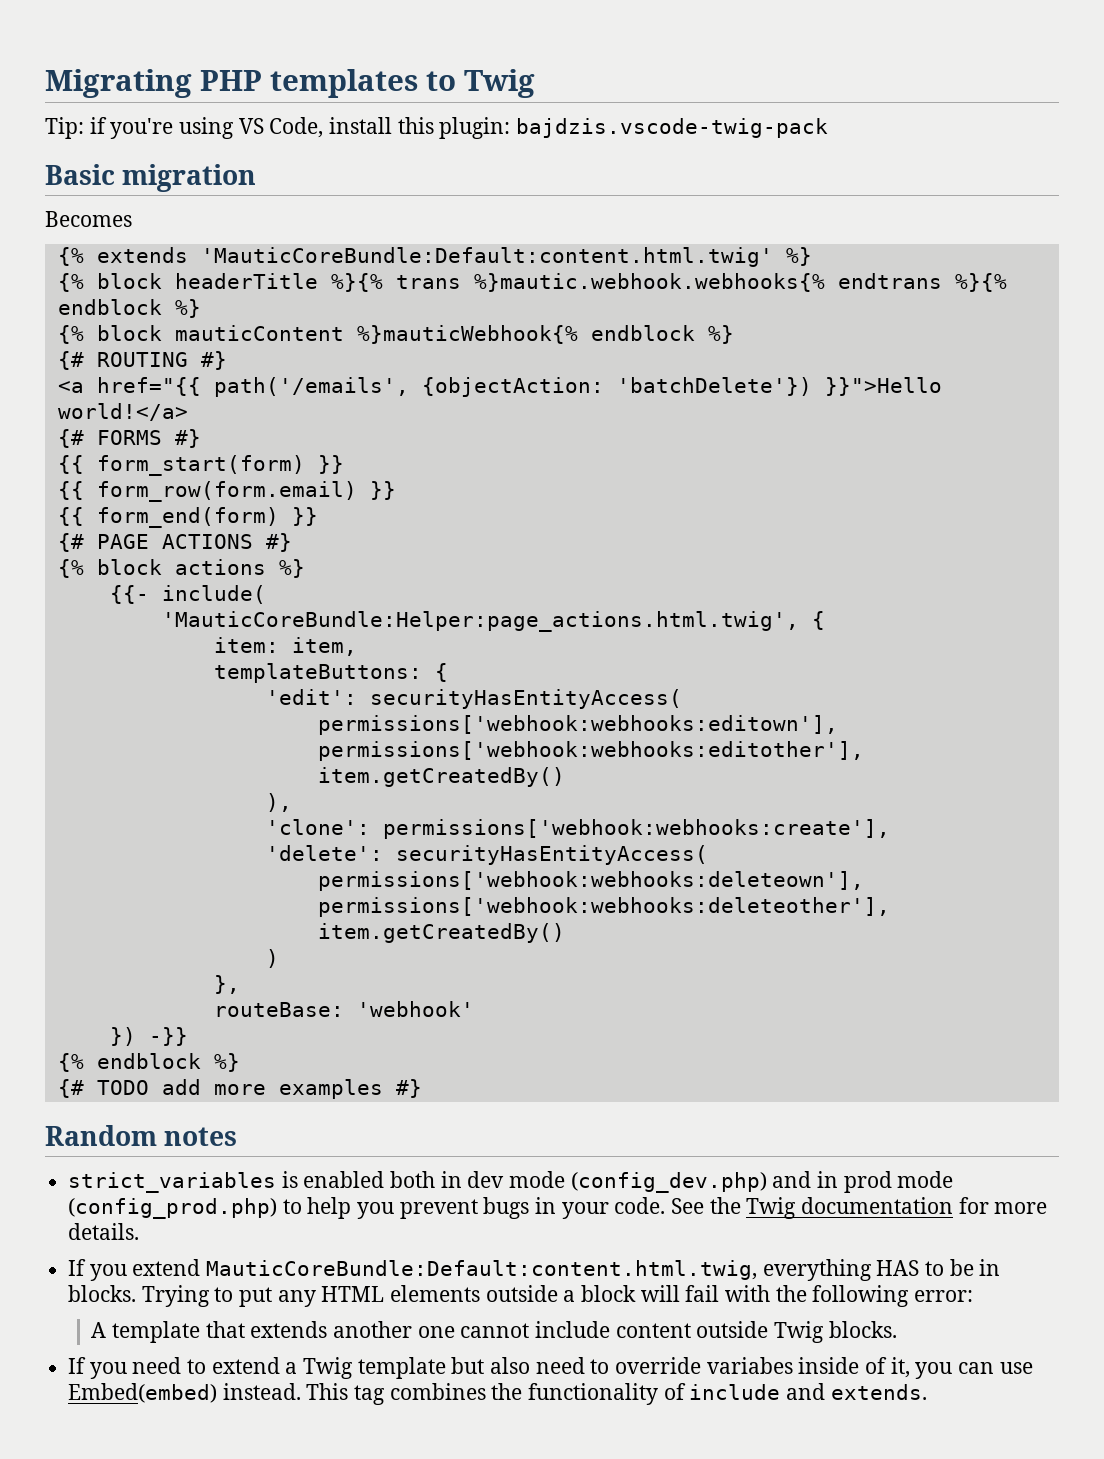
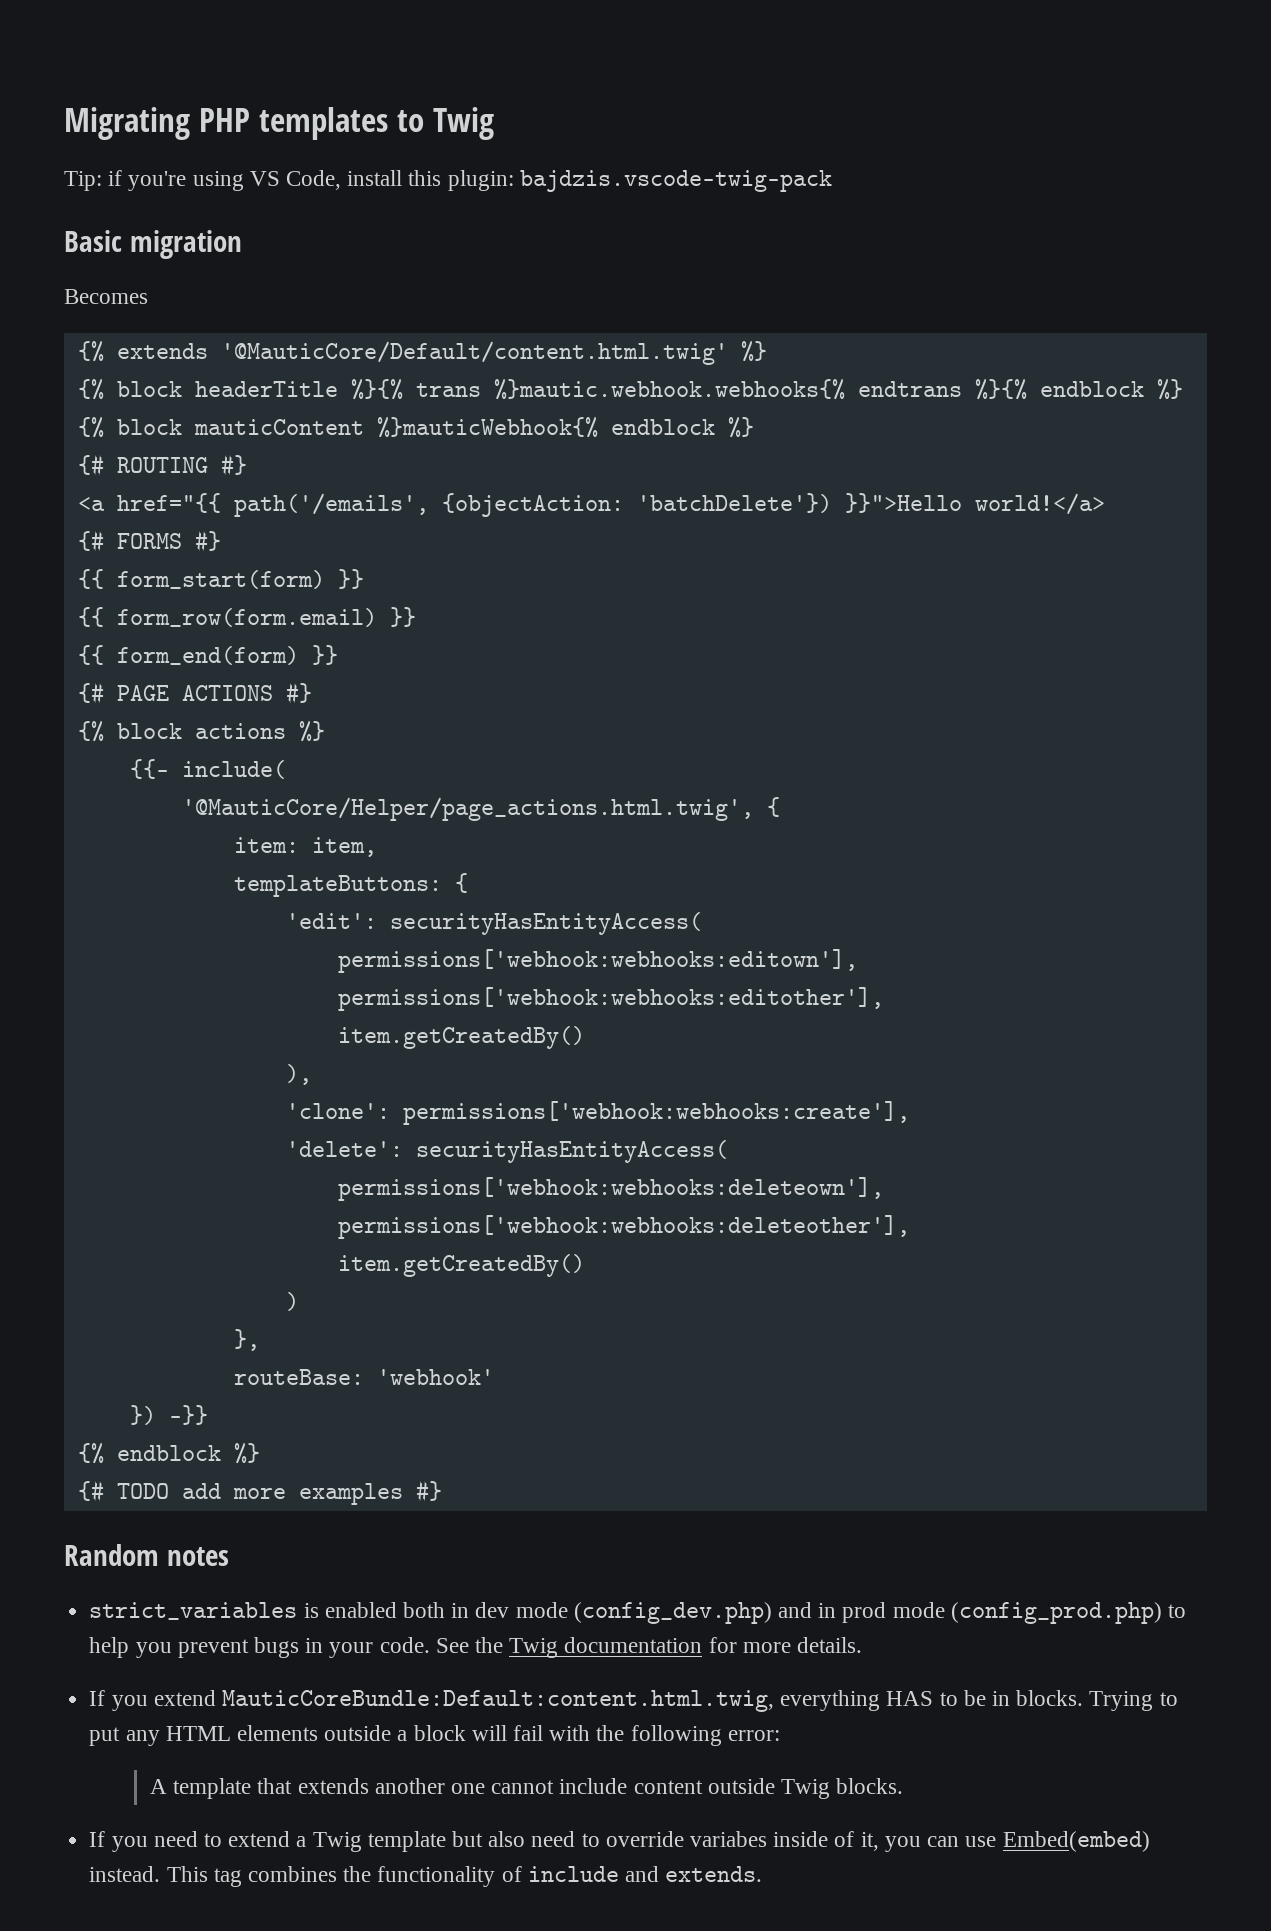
[200,247,773,267] 'MauticCoreBundle:Default:content.html.twig' -> [220,341,728,365] '@MauticCore/Default/content.html.twig'
[161,611,799,632] 'MauticCoreBundle:Helper:page_actions.html.twig', -> [181,797,754,821] '@MauticCore/Helper/page_actions.html.twig',

